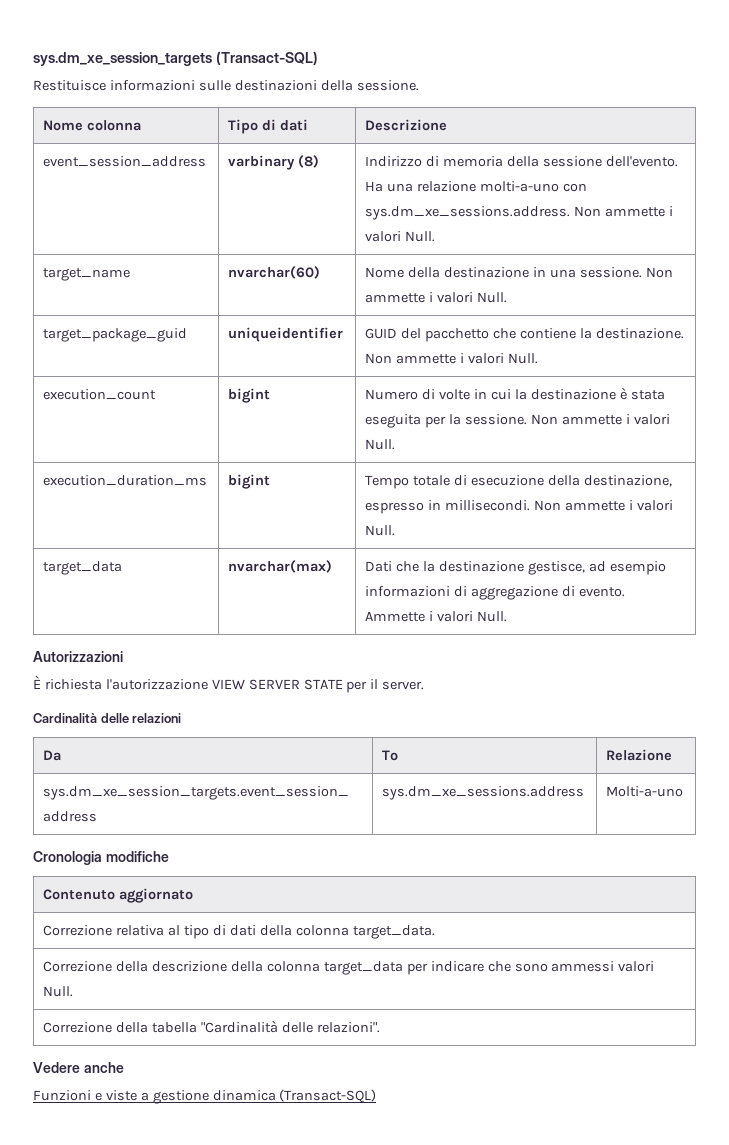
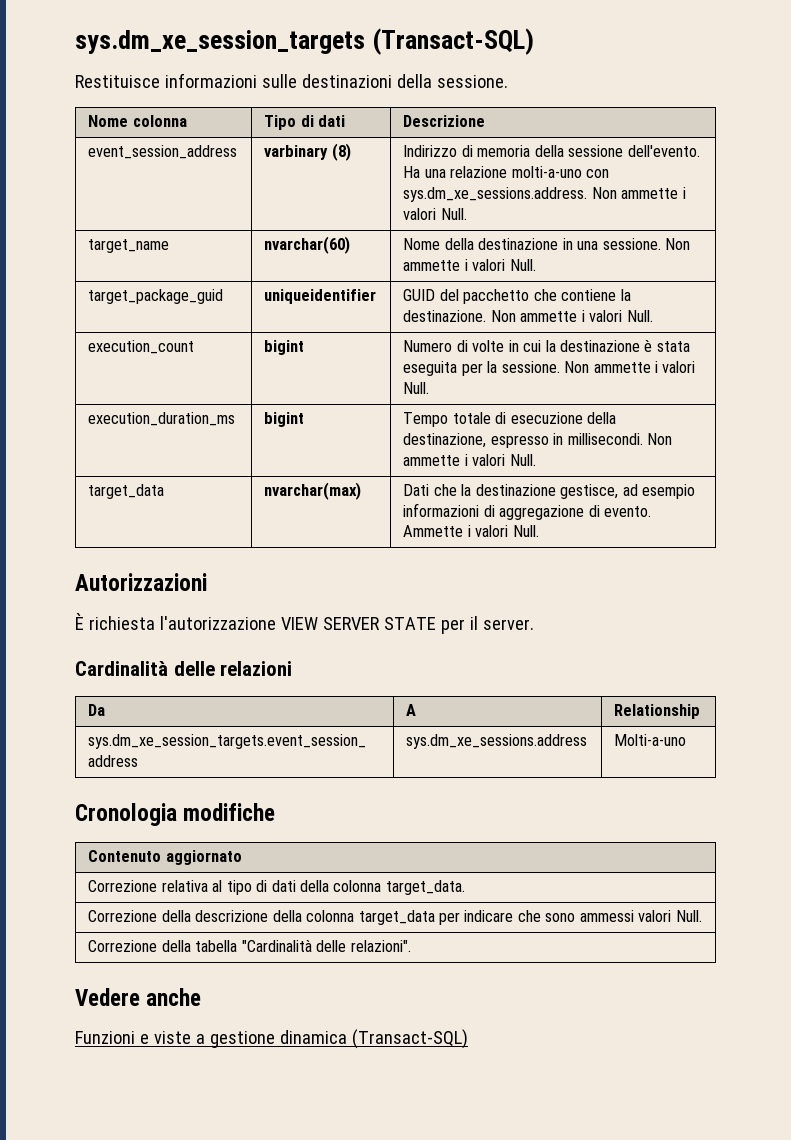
[382,750,399,761] [606,749,673,761] To | Relazione -> [406,704,417,716] [614,704,701,719] A | Relationship

